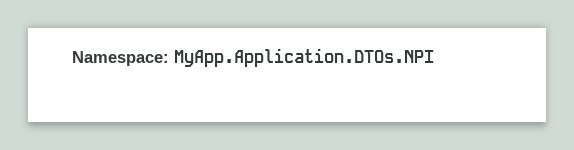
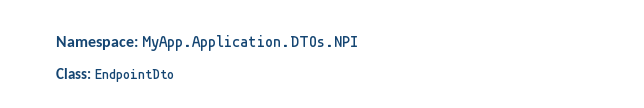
(434, 57) none -> [56,68,174,82] // Class: EndpointDto

